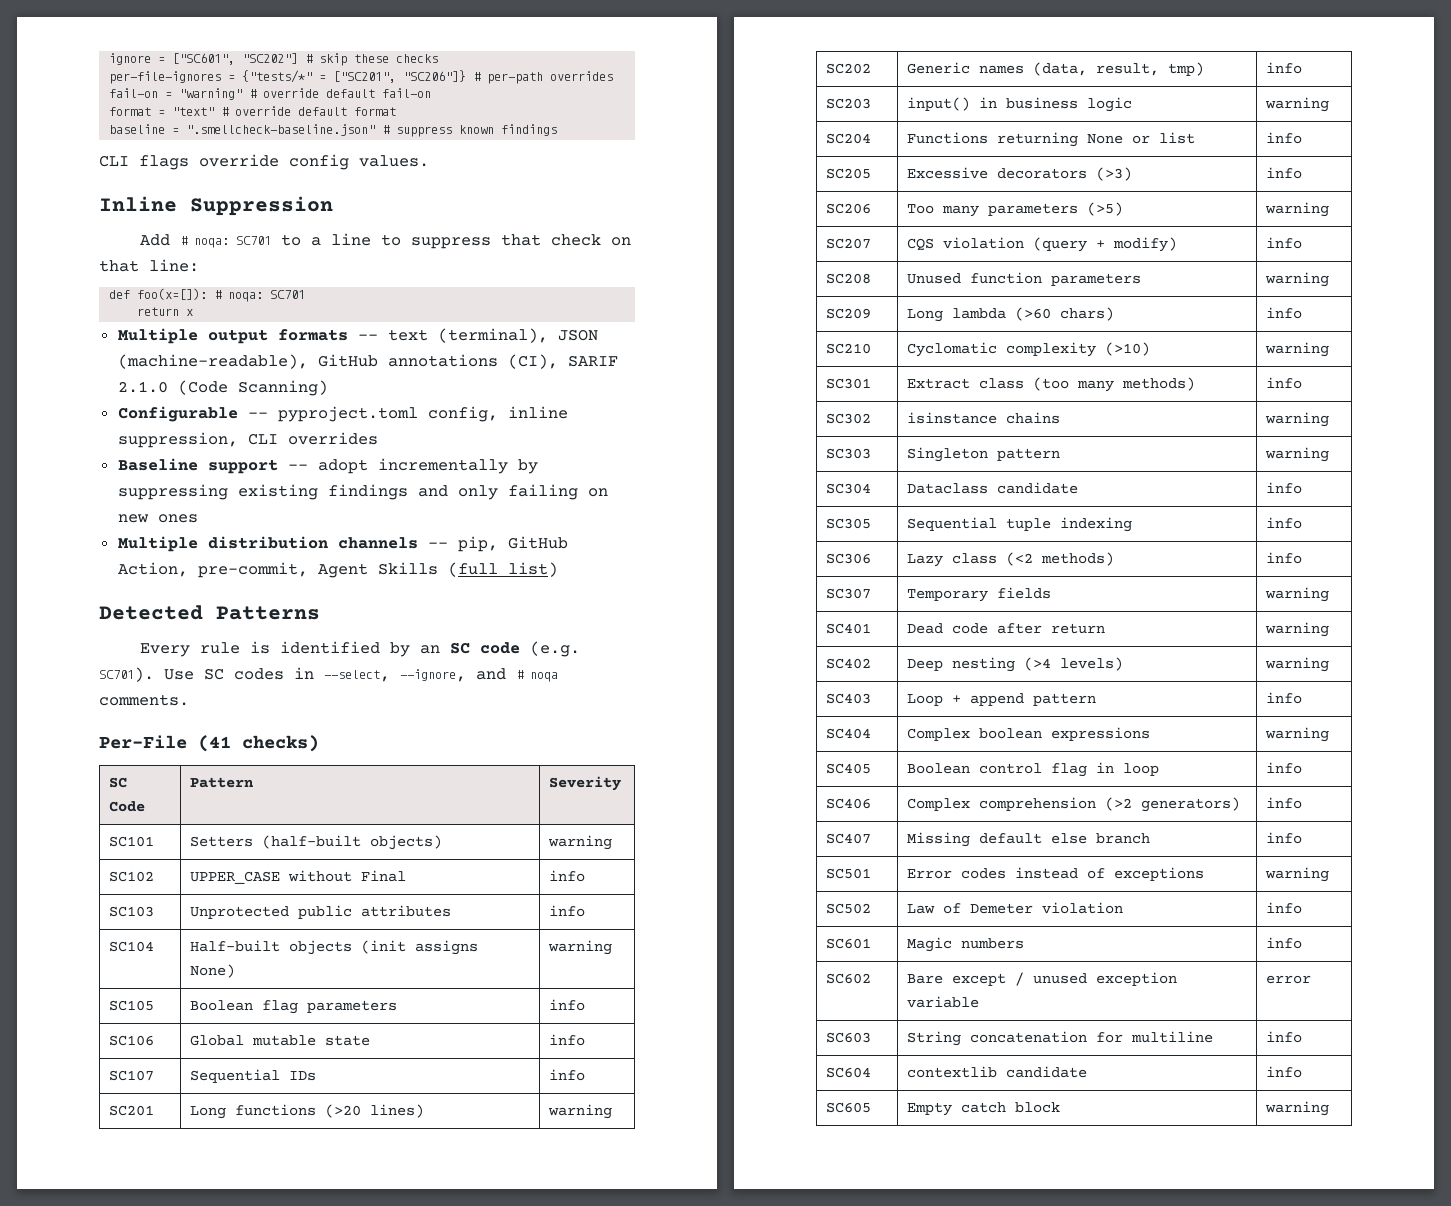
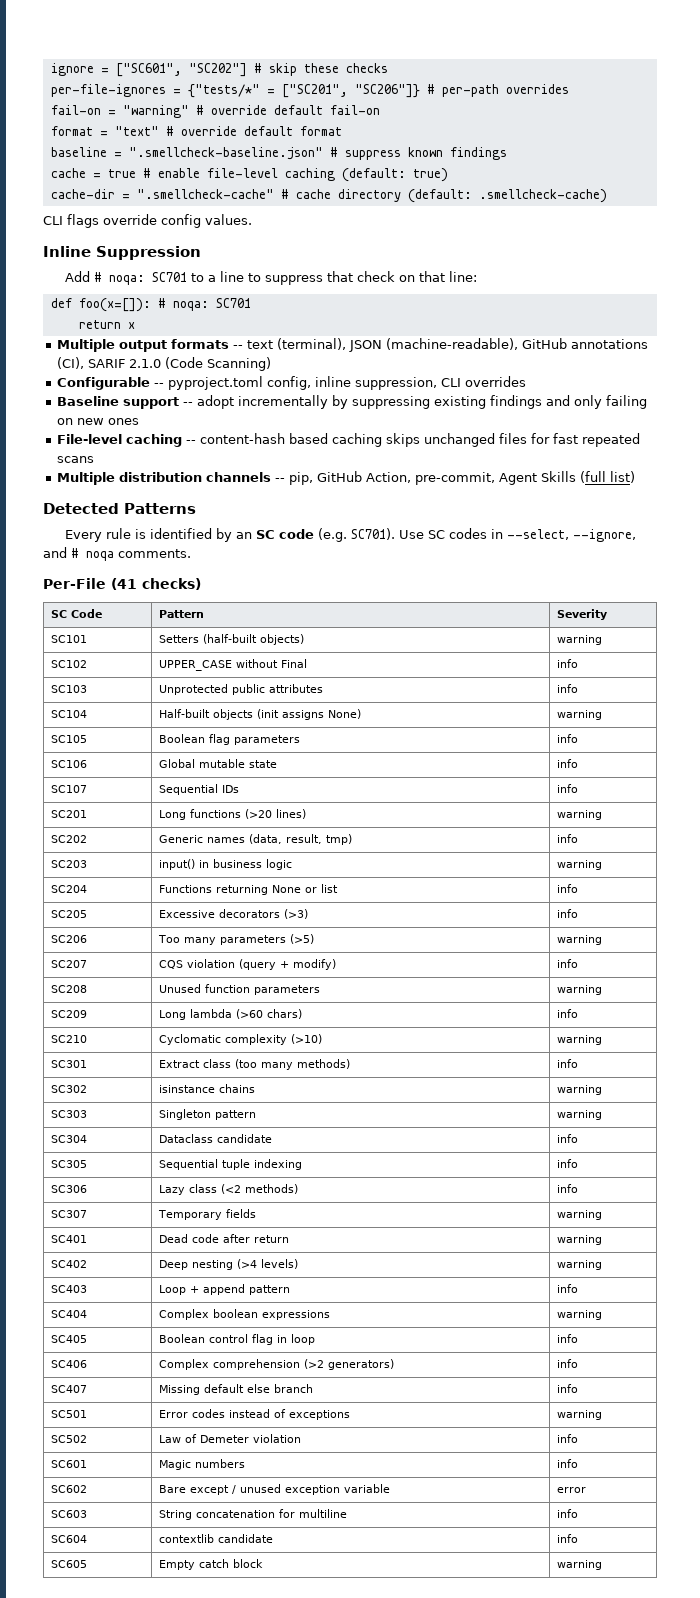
(558, 130) none -> [50,168,448,182] [50,189,607,203] // cache = true # enable file-level caching (default: true) // cache-dir = ".smellcheck-cache" # cache directory (default: .smellcheck-cache)
(198, 518) none -> [56,433,640,447] [56,456,94,463] // File-level caching -- content-hash based caching skips unchanged files for fast repeated scans

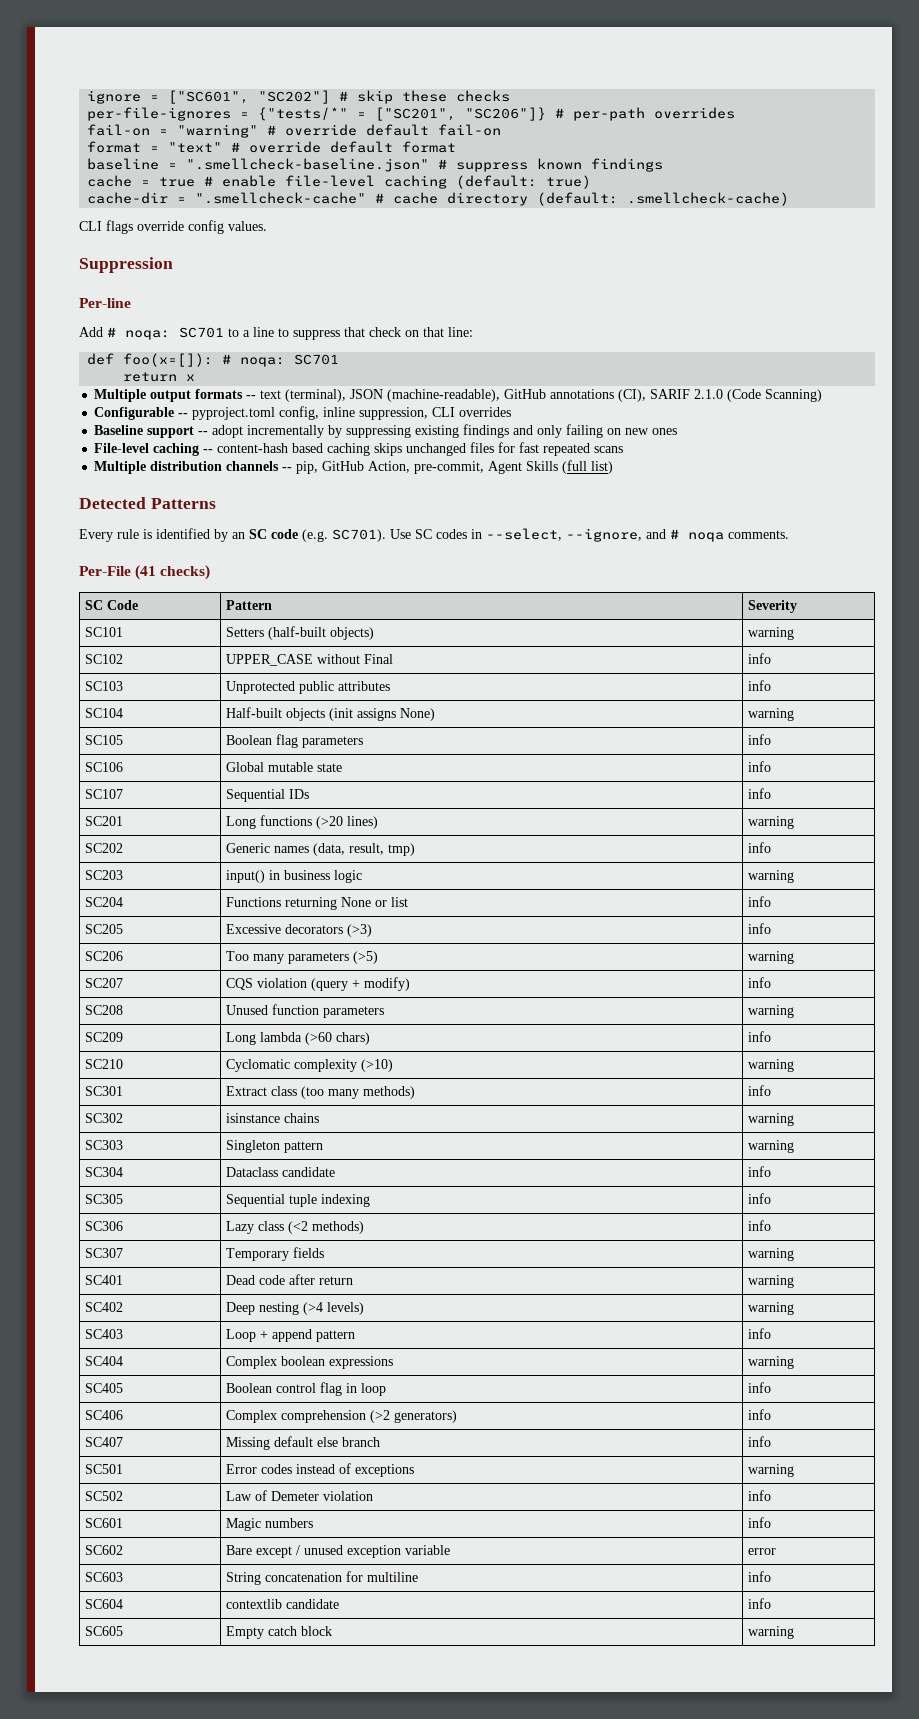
[43,246,91,257] Inline -> (267, 226) none
(201, 253) none -> [79,298,131,308] // Per-line

